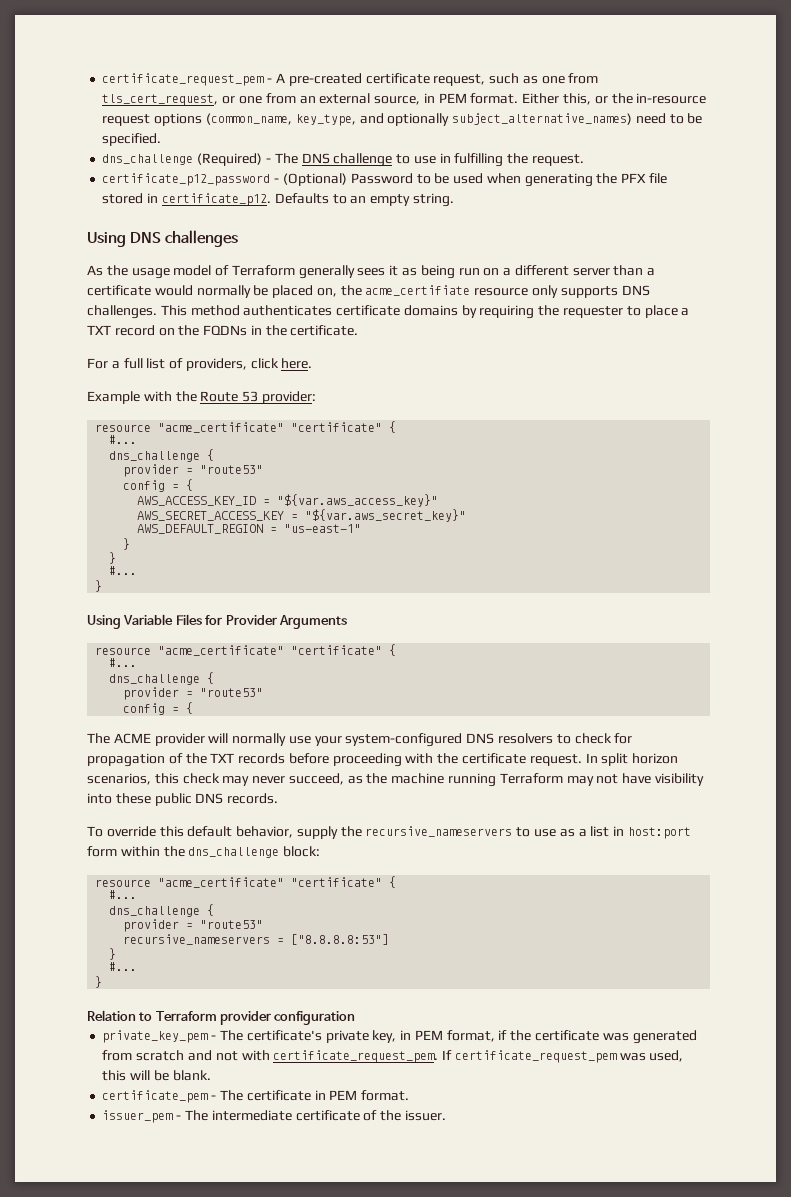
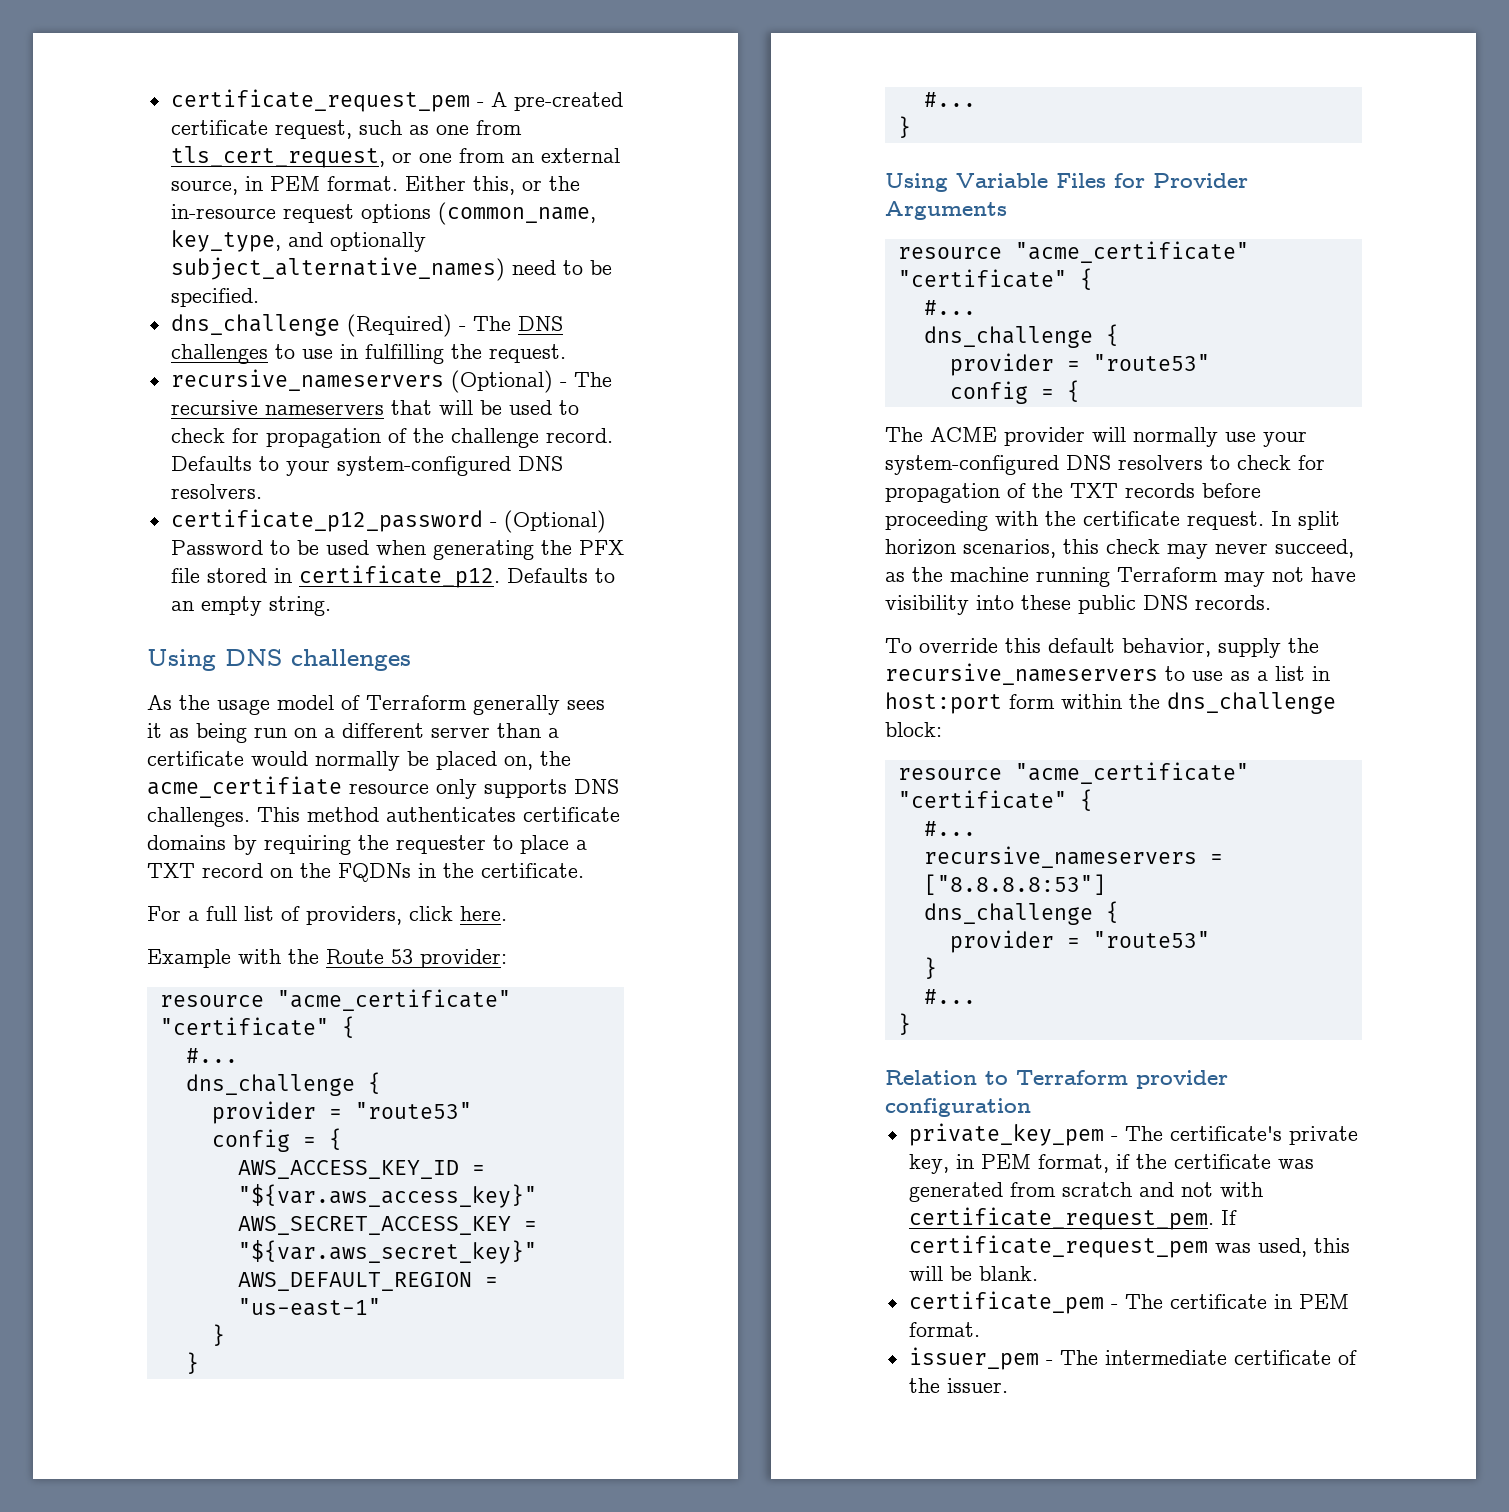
[333,153,393,167] challenge -> [170,344,268,364] challenges
(584, 160) none -> [170,369,612,393] [170,400,579,415] [170,428,613,448] [170,456,563,476] [170,484,262,499] // recursive_nameservers (Optional) - The recursive nameservers that will be used to check for propagation of the challenge record. Defaults to your system-configured DNS resolvers.
[109,904,215,917] [123,919,264,932] [123,934,390,945] // dns_challenge { // provider = "route53" // recursive_nameservers = ["8.8.8.8:53"] -> [923,846,1223,868] [923,874,1106,895] [923,901,1119,925] [949,930,1210,953] // recursive_nameservers = ["8.8.8.8:53"] // dns_challenge { // provider = "route53"

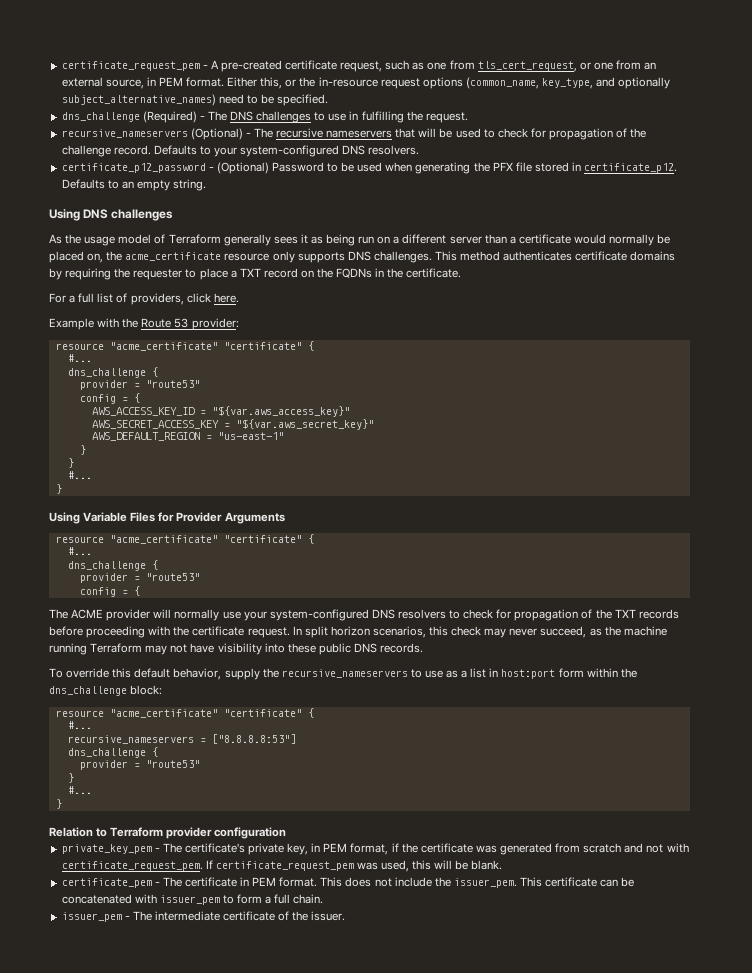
[147,776,342,798] acme_certifiate -> [125,252,222,261] acme_certificate
(980, 1329) none -> [320,877,635,888] [61,894,324,905] This does not include the issuer_pem. This certificate can be concatenated with issuer_pem to form a full chain.

